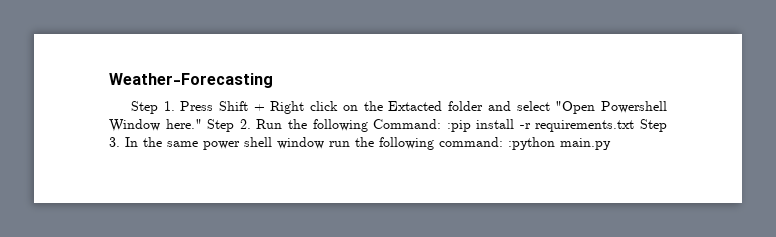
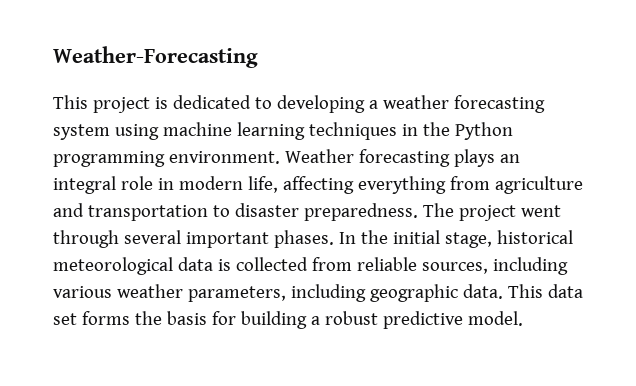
[130,101,667,114] [109,119,667,132] [109,137,611,150] Step 1. Press Shift + Right click on the Extacted folder and select "Open Powershell Window here." Step 2. Run the following Command: :pip install -r requirements.txt Step 3. In the same power shell window run the following command: :python main.py -> [53,95,545,113] [53,122,513,140] [53,149,520,167] [53,176,583,194] [53,203,561,221] [53,230,573,248] [53,257,568,275] [53,284,583,302] [53,311,523,329] This project is dedicated to developing a weather forecasting system using machine learning techniques in the Python programming environment. Weather forecasting plays an integral role in modern life, affecting everything from agriculture and transportation to disaster preparedness. The project went through several important phases. In the initial stage, historical meteorological data is collected from reliable sources, including various weather parameters, including geographic data. This data set forms the basis for building a robust predictive model.

